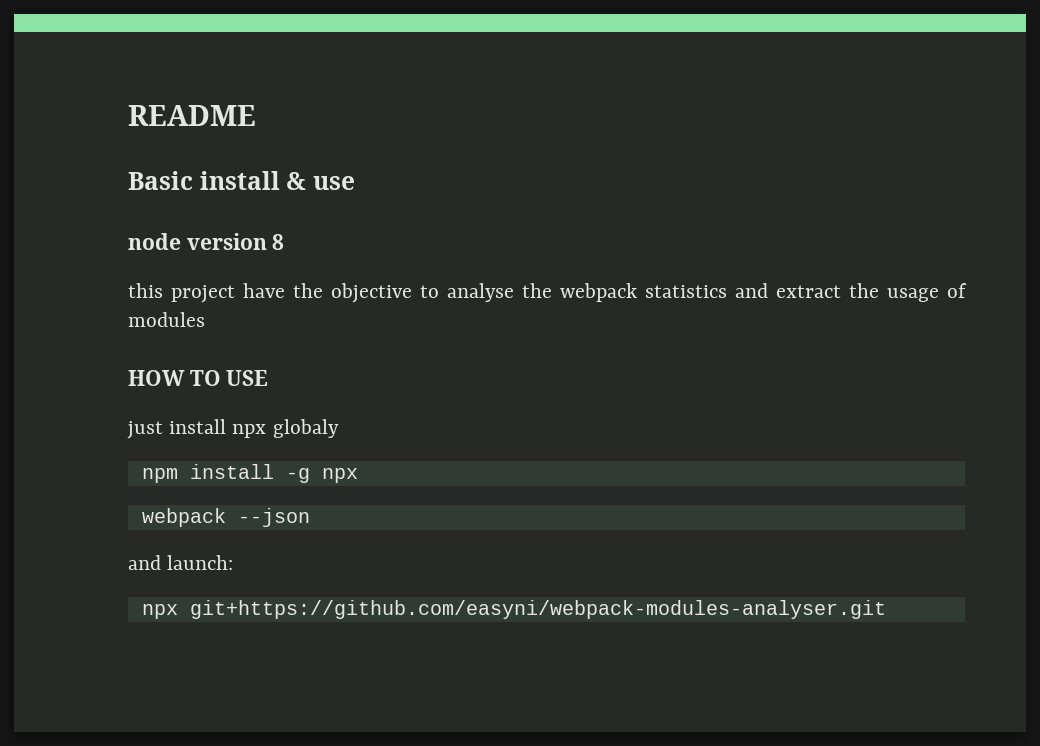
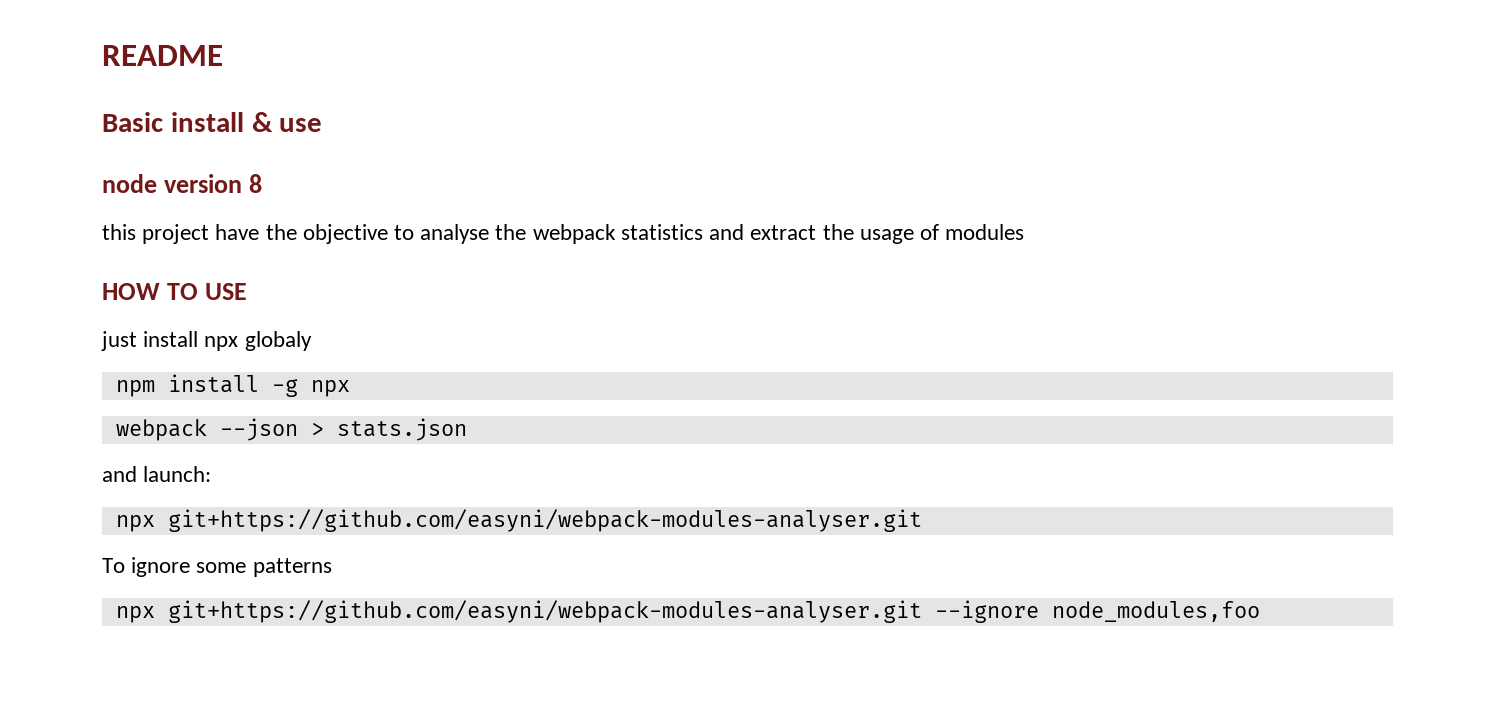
(310, 517) none -> [310,418,467,441] > stats.json
(886, 609) none -> [102,557,332,577] [115,600,1260,623] // To ignore some patterns // npx git+https://github.com/easyni/webpack-modules-analyser.git --ignore node_modules,foo

